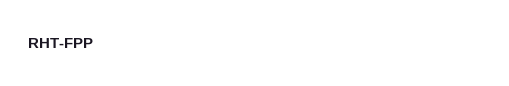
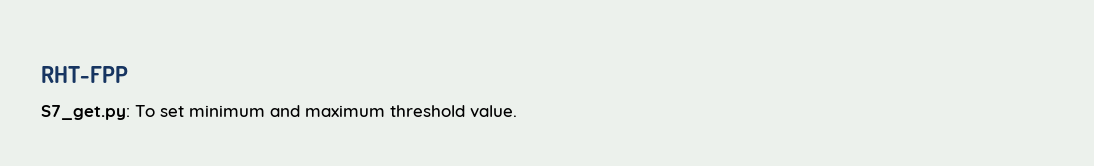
(93, 43) none -> [41,105,517,120] // S7_get.py: To set minimum and maximum threshold value.

